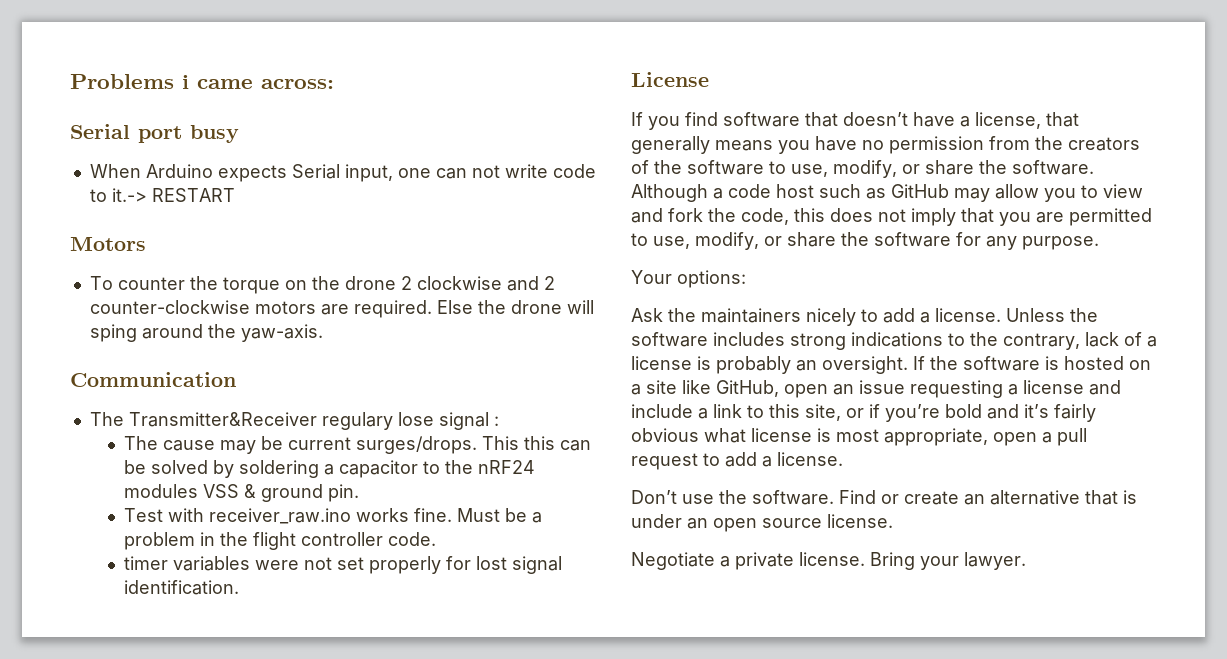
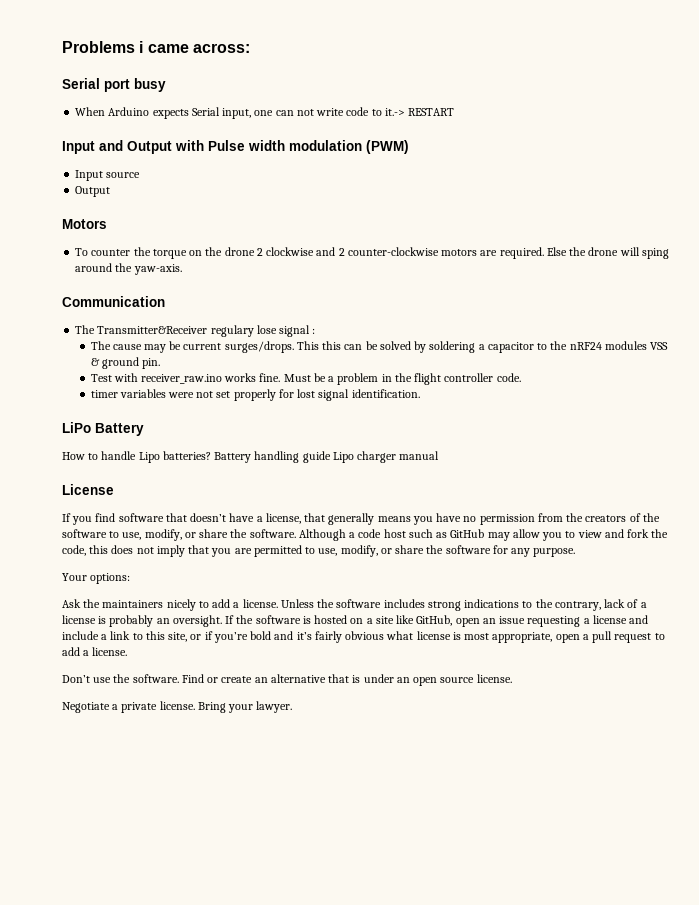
(235, 195) none -> [62,140,409,154] [75,170,141,181] [75,186,111,197] // Input and Output with Pulse width modulation (PWM) // Input source // Output
(239, 587) none -> [62,422,144,436] [62,451,440,463] // LiPo Battery // How to handle Lipo batteries? Battery handling guide Lipo charger manual

